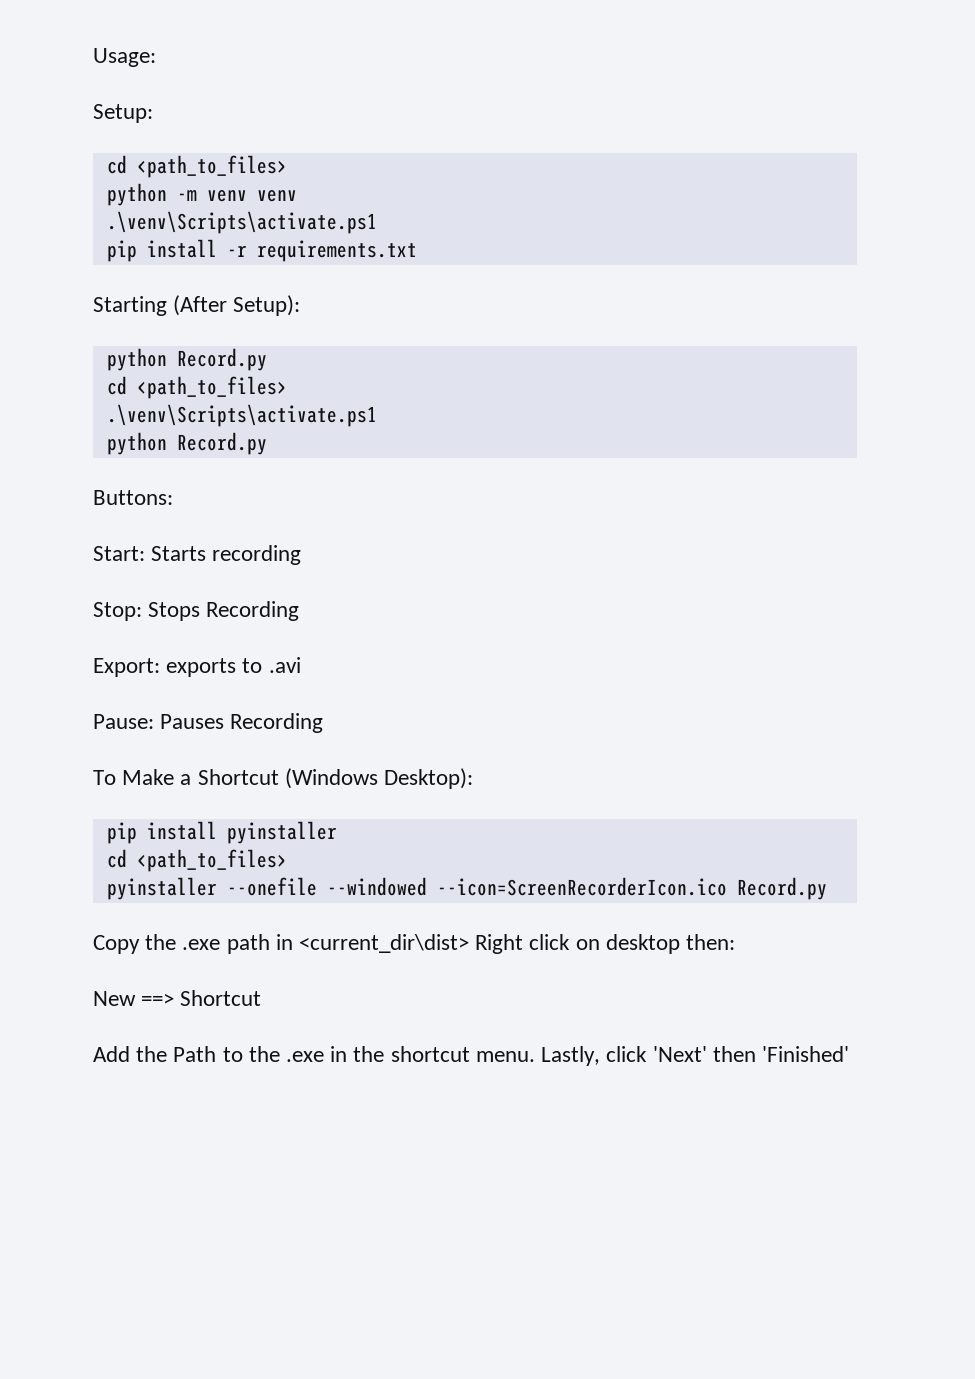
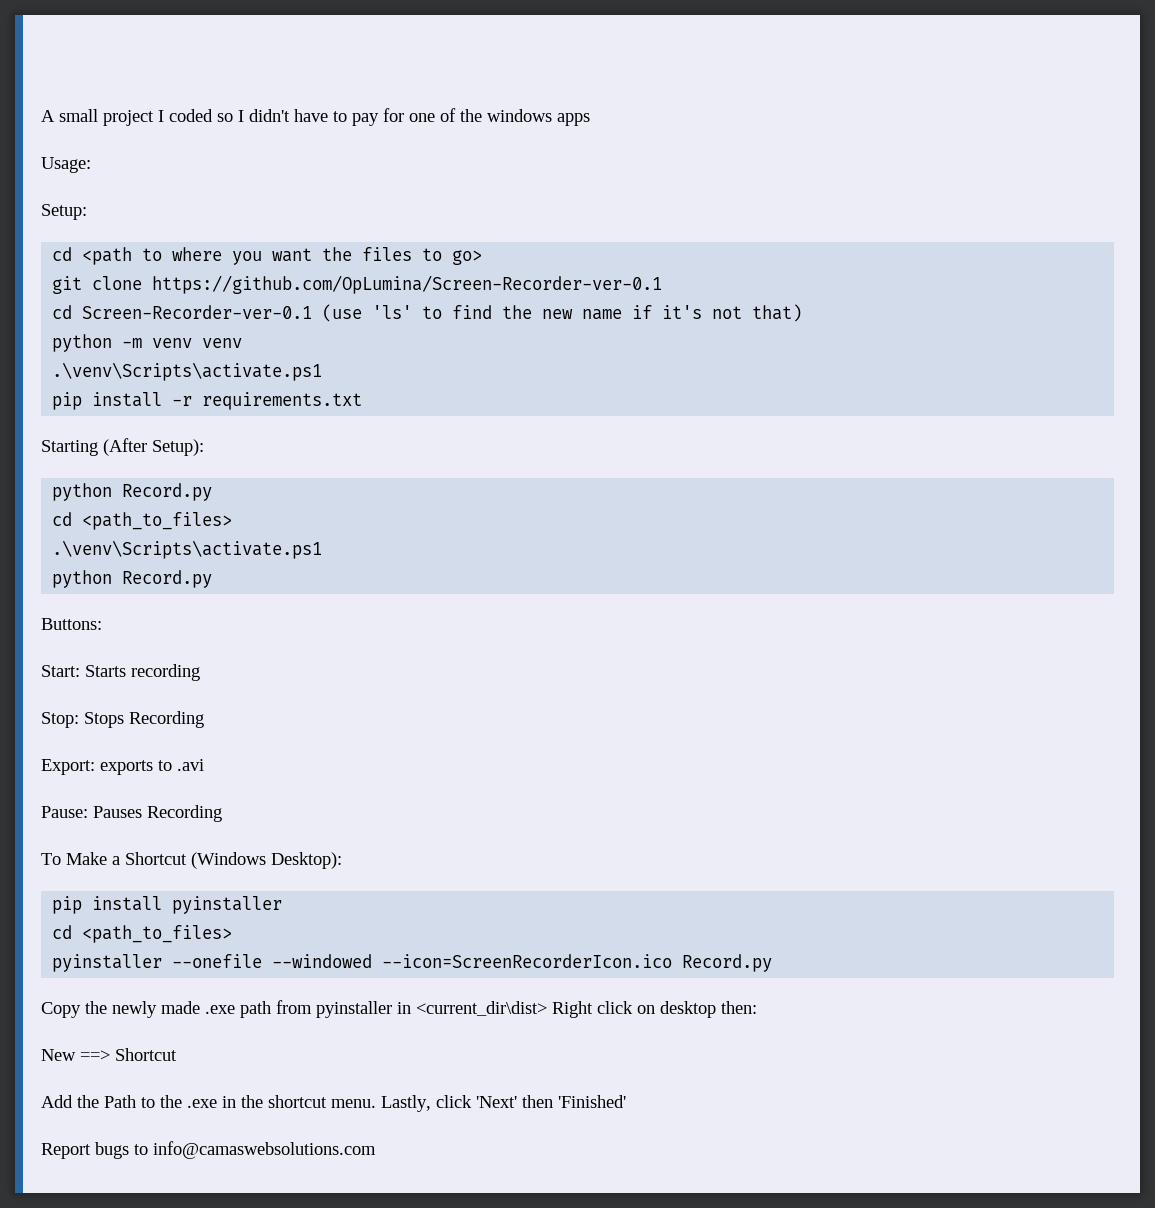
[93,48,156,67] [93,104,153,123] [106,155,287,178] Usage: // Setup: // cd <path_to_files> -> [41,108,590,126] [41,157,91,173] [41,204,87,220] [52,247,483,265] [52,275,663,294] [52,304,803,322] A small project I coded so I didn't have to pay for one of the windows apps // Usage: // Setup: // cd <path to where you want the files to go> // git clone https://github.com/OpLumina/Screen-Recorder-ver-0.1 // cd Screen-Recorder-ver-0.1 (use 'ls' to find the new name if it's not that)
[182,934,270,954] .exe path -> [112,1000,392,1018] newly made .exe path from pyinstaller
(849, 1054) none -> [41,1141,376,1159] // Report bugs to info@camaswebsolutions.com

